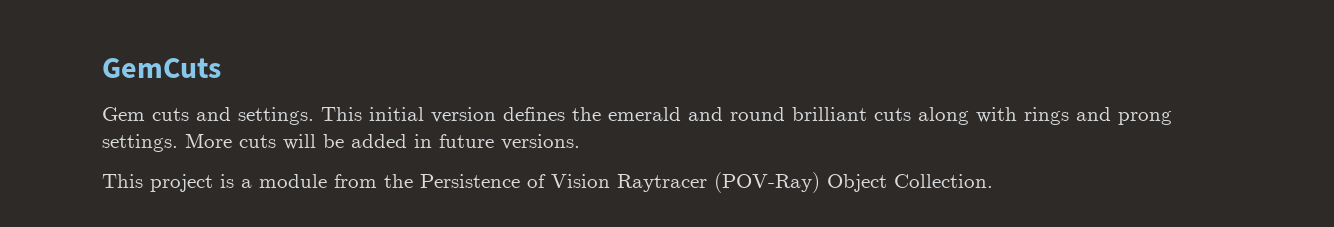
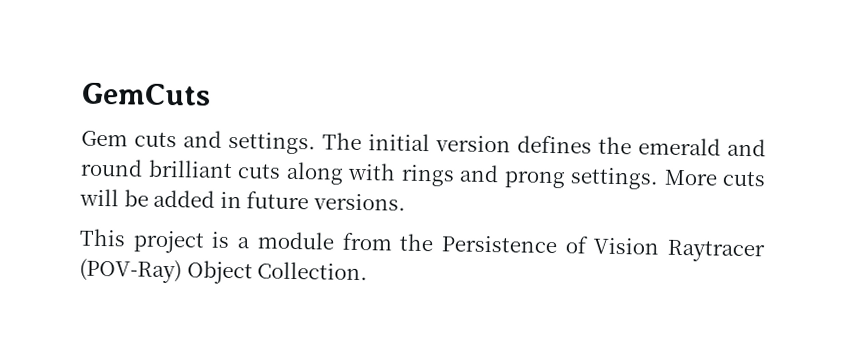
[321,107,362,121] This -> [322,132,362,151] The

